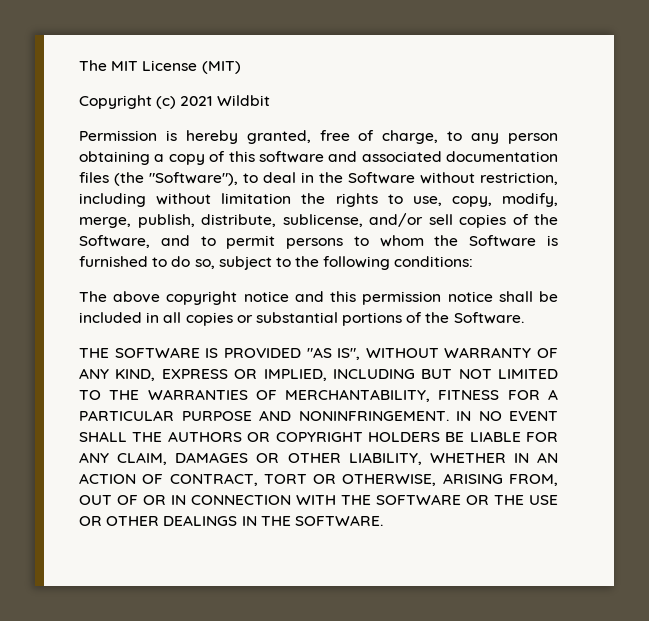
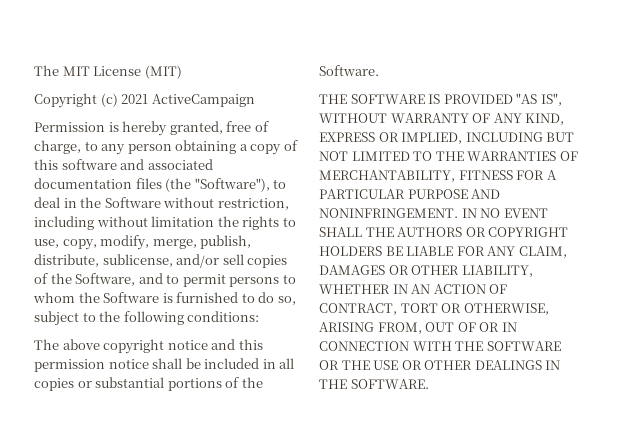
[216,95,270,106] Wildbit -> [151,94,255,107] ActiveCampaign

